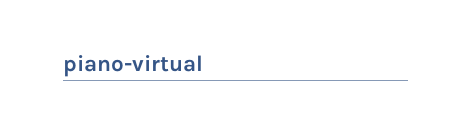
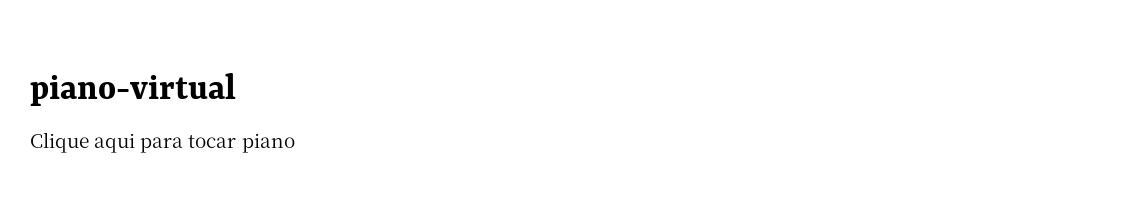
(203, 66) none -> [30,132,295,153] // Clique aqui para tocar piano

